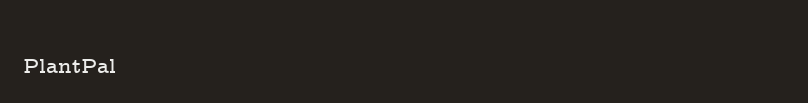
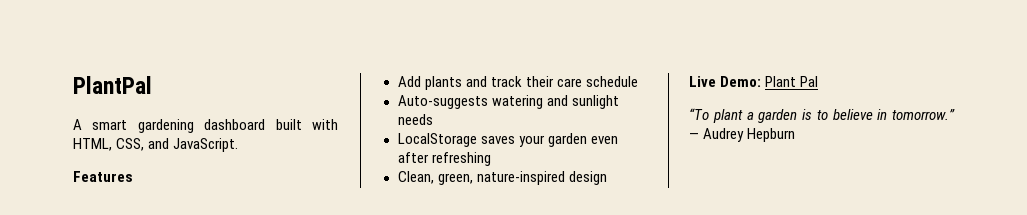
(116, 66) none -> [73,119,338,133] [73,138,239,152] [73,171,133,182] [397,76,638,90] [397,95,619,109] [397,114,433,125] [397,133,618,147] [397,152,491,166] [397,171,607,185] [689,76,819,87] [689,108,955,123] [689,128,796,142] // A smart gardening dashboard built with HTML, CSS, and JavaScript. // Features // Add plants and track their care schedule // Auto-suggests watering and sunlight needs // LocalStorage saves your garden even after refreshing // Clean, green, nature-inspired design // Live Demo: Plant Pal // “To plant a garden is to believe in tomorrow.” — Audrey Hepburn

